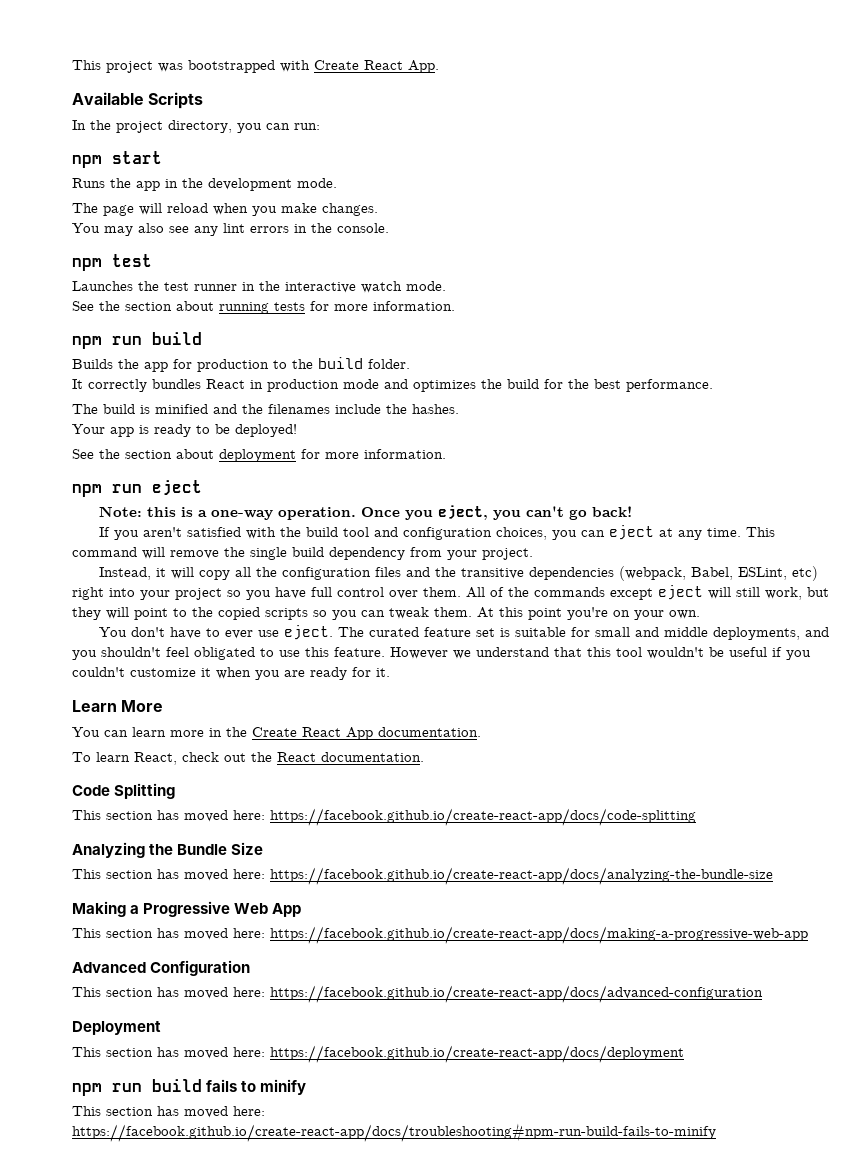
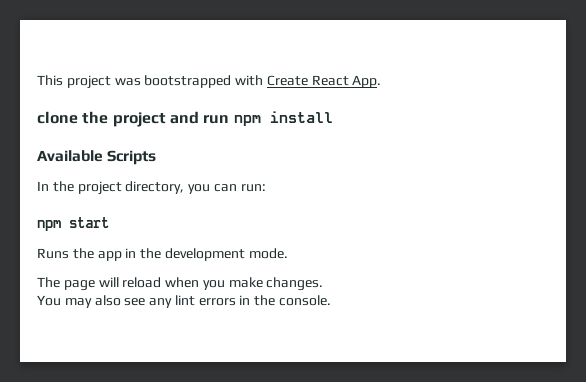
(439, 66) none -> [37,111,333,127] // clone the project and run npm install
[72,254,152,271] [72,281,446,293] [72,301,455,314] [72,332,202,349] [72,357,410,372] [72,379,713,392] [72,404,459,414] [72,424,297,437] [72,449,446,462] [72,480,202,497] [99,505,633,520] [99,525,776,540] [72,547,533,560] [99,566,819,581] [72,585,829,600] [72,607,700,620] [99,625,830,640] [72,647,811,660] [72,667,390,680] [72,700,164,712] [72,727,481,740] [72,752,424,765] [72,783,176,799] [72,808,696,826] [72,842,264,858] [72,867,773,885] [72,901,302,917] [72,926,808,944] [72,960,251,976] [72,985,763,1003] [72,1021,161,1035] [72,1045,684,1063] [72,1079,307,1096] [72,1106,265,1118] [72,1123,716,1142] // npm test // Launches the test runner in the interactive watch mode. // See the section about running tests for more information. // npm run build // Builds the app for production to the build folder. // It correctly bundles React in production mode and optimizes the build for the best performance. // The build is minified and the filenames include the hashes. // Your app is ready to be deployed! // See the section about deployment for more information. // npm run eject // Note: this is a one-way operation. Once you eject, you can't go back! // If you aren't satisfied with the build tool and configuration choices, you can eject at any time. This command will remove the single build dependency from your project. // Instead, it will copy all the configuration files and the transitive dependencies (webpack, Babel, ESLint, etc) right into your project so you have full control over them. All of the commands except eject will still work, but they will point to the copied scripts so you can tweak them. At this point you're on your own. // You don't have to ever use eject. The curated feature set is suitable for small and middle deployments, and you shouldn't feel obligated to use this feature. However we understand that this tool wouldn't be useful if you couldn't customize it when you are ready for it. // Learn More // You can learn more in the Create React App documentation. // To learn React, check out the React documentation. // Code Splitting // This section has moved here: https://facebook.github.io/create-react-app/docs/code-splitting // Analyzing the Bundle Size // This section has moved here: https://facebook.github.io/create-react-app/docs/analyzing-the-bundle-size // Making a Progressive Web App // This section has moved here: https://facebook.github.io/create-react-app/docs/making-a-progressive-web-app // Advanced Configuration // This section has moved here: https://facebook.github.io/create-react-app/docs/advanced-configuration // Deployment // This section has moved here: https://facebook.github.io/create-react-app/docs/deployment // npm run build fails to minify // This section has moved here: https://facebook.github.io/create-react-app/docs/troubleshooting#npm-run-build-fails-to-minify -> (332, 300) none

